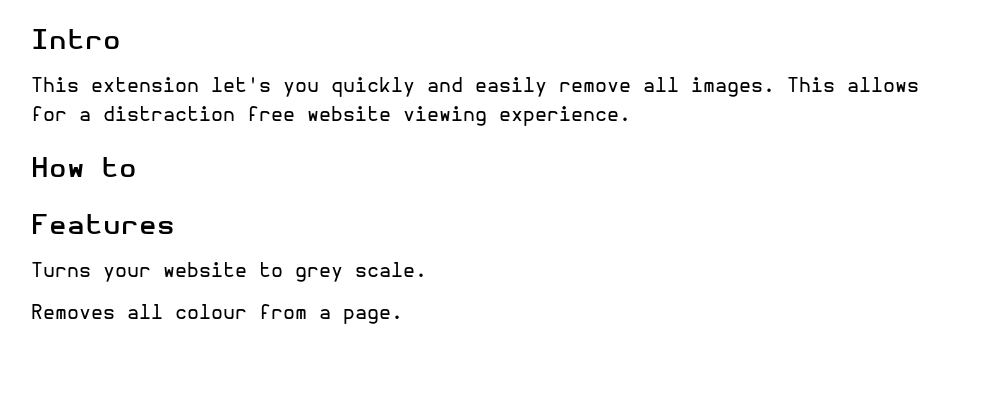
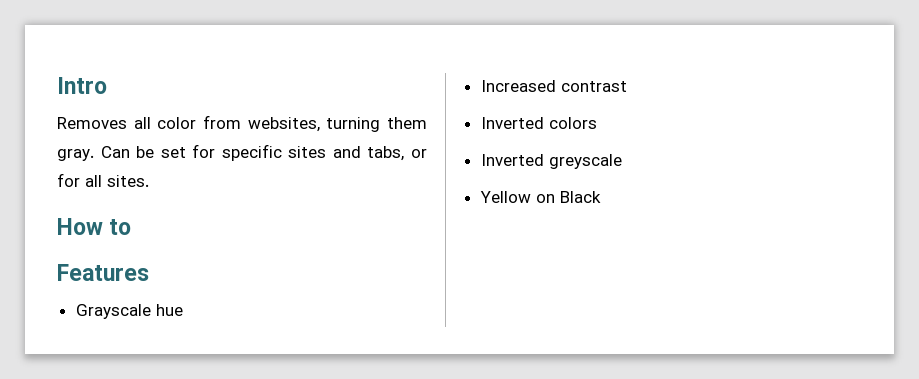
[31,77,919,97] [31,106,631,126] [31,157,137,177] [31,214,175,234] [31,262,427,282] [31,304,403,324] This extension let's you quickly and easily remove all images. This allows for a distraction free website viewing experience. // How to // Features // Turns your website to grey scale. // Removes all colour from a page. -> [57,115,427,132] [57,144,427,161] [57,173,149,187] [57,218,132,235] [57,264,149,281] [75,304,183,319] [480,80,627,92] [480,117,597,129] [480,154,622,169] [479,191,601,203] Removes all color from websites, turning them gray. Can be set for specific sites and tabs, or for all sites. // How to // Features // Grayscale hue // Increased contrast // Inverted colors // Inverted greyscale // Yellow on Black

